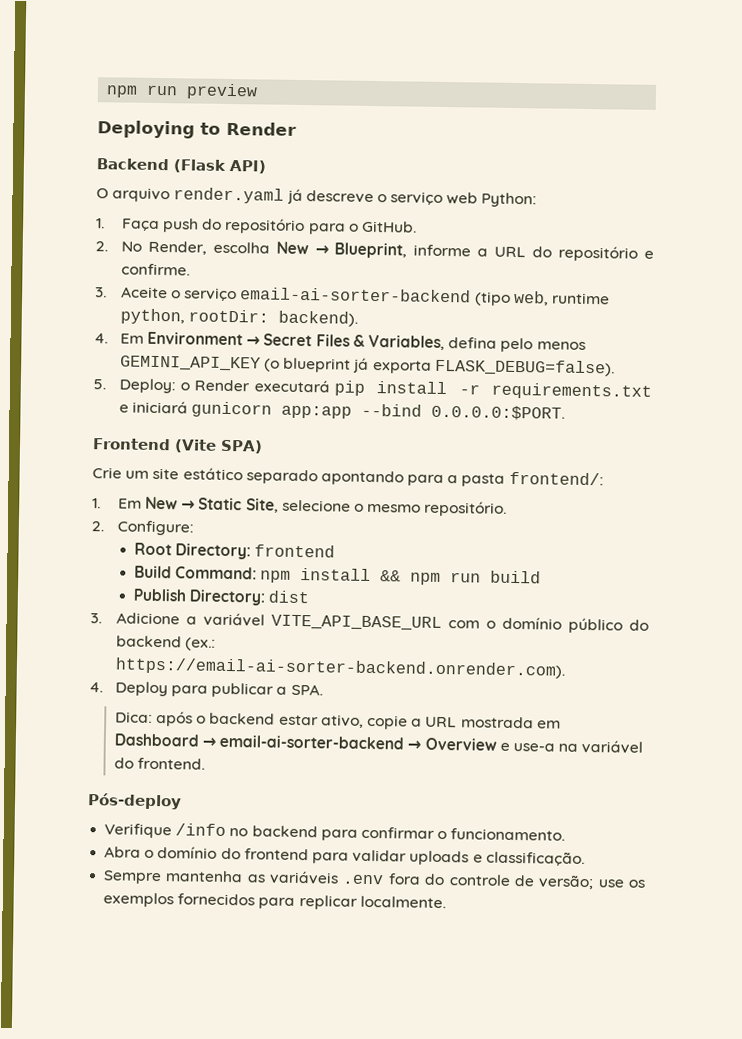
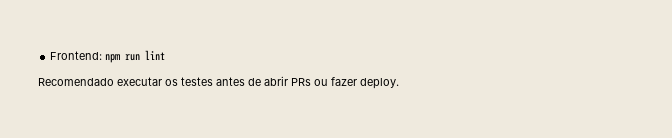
[106,83,259,100] [97,120,297,139] [96,158,267,174] [96,187,538,208] [96,217,418,235] [95,240,655,262] [120,263,190,276] [95,286,611,306] [119,308,359,327] [94,331,586,353] [119,355,615,377] [93,378,652,400] [118,400,566,421] [92,438,263,454] [92,467,604,487] [92,496,508,517] [91,520,194,536] [133,542,336,560] [133,565,542,585] [132,588,310,606] [90,612,649,634] [115,635,217,651] [114,657,566,679] [89,681,323,698] [114,711,561,730] [113,733,644,754] [113,757,206,770] [87,793,182,810] [104,823,566,841] [104,846,585,867] [103,870,646,890] [103,892,446,910] npm run preview // Deploying to Render // Backend (Flask API) // O arquivo render.yaml já descreve o serviço web Python: // 1. Faça push do repositório para o GitHub. // 2. No Render, escolha New → Blueprint, informe a URL do repositório e confirme. // 3. Aceite o serviço email-ai-sorter-backend (tipo web, runtime python, rootDir: backend). // 4. Em Environment → Secret Files & Variables, defina pelo menos GEMINI_API_KEY (o blueprint já exporta FLASK_DEBUG=false). // 5. Deploy: o Render executará pip install -r requirements.txt e iniciará gunicorn app:app --bind 0.0.0.0:$PORT. // Frontend (Vite SPA) // Crie um site estático separado apontando para a pasta frontend/: // 1. Em New → Static Site, selecione o mesmo repositório. // 2. Configure: // Root Directory: frontend // Build Command: npm install && npm run build // Publish Directory: dist // 3. Adicione a variável VITE_API_BASE_URL com o domínio público do backend (ex.: https://email-ai-sorter-backend.onrender.com). // 4. Deploy para publicar a SPA. // Dica: após o backend estar ativo, copie a URL mostrada em Dashboard → email-ai-sorter-backend → Overview e use-a na variável do frontend. // Pós-deploy // Verifique /info no backend para confirmar o funcionamento. // Abra o domínio do frontend para validar uploads e classificação. // Sempre mantenha as variáveis .env fora do controle de versão; use os exemplos fornecidos para replicar localmente. -> [50,50,166,63] [38,76,399,89] Frontend: npm run lint // Recomendado executar os testes antes de abrir PRs ou fazer deploy.

